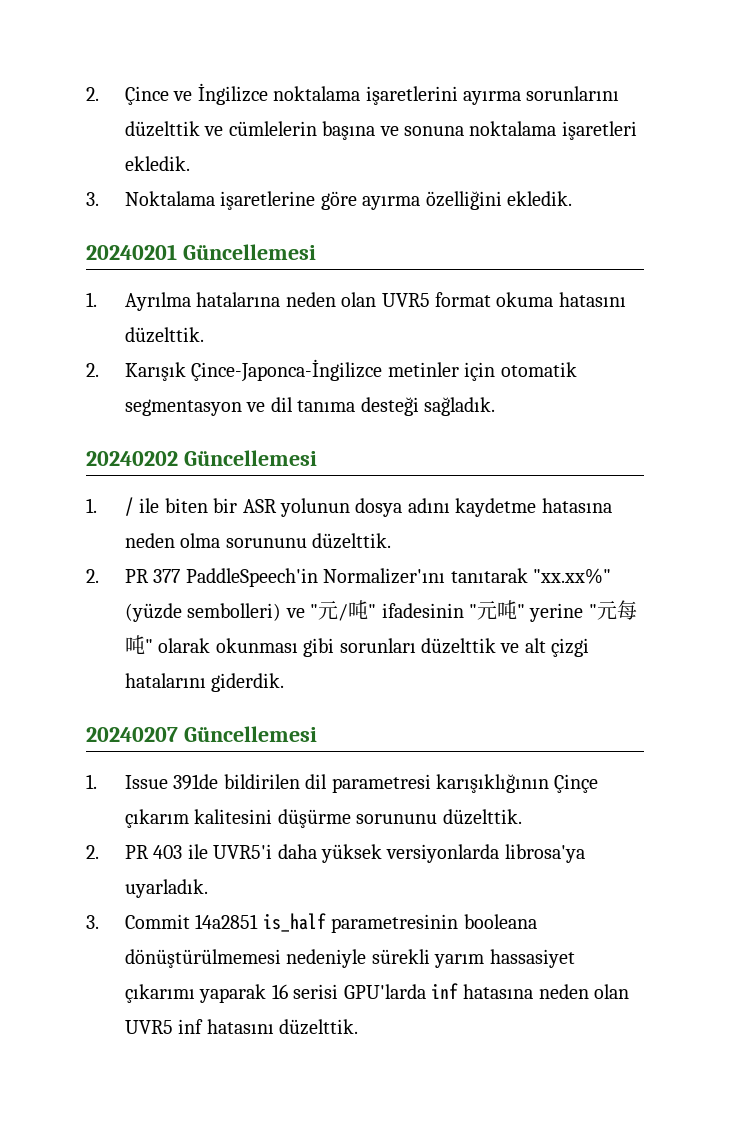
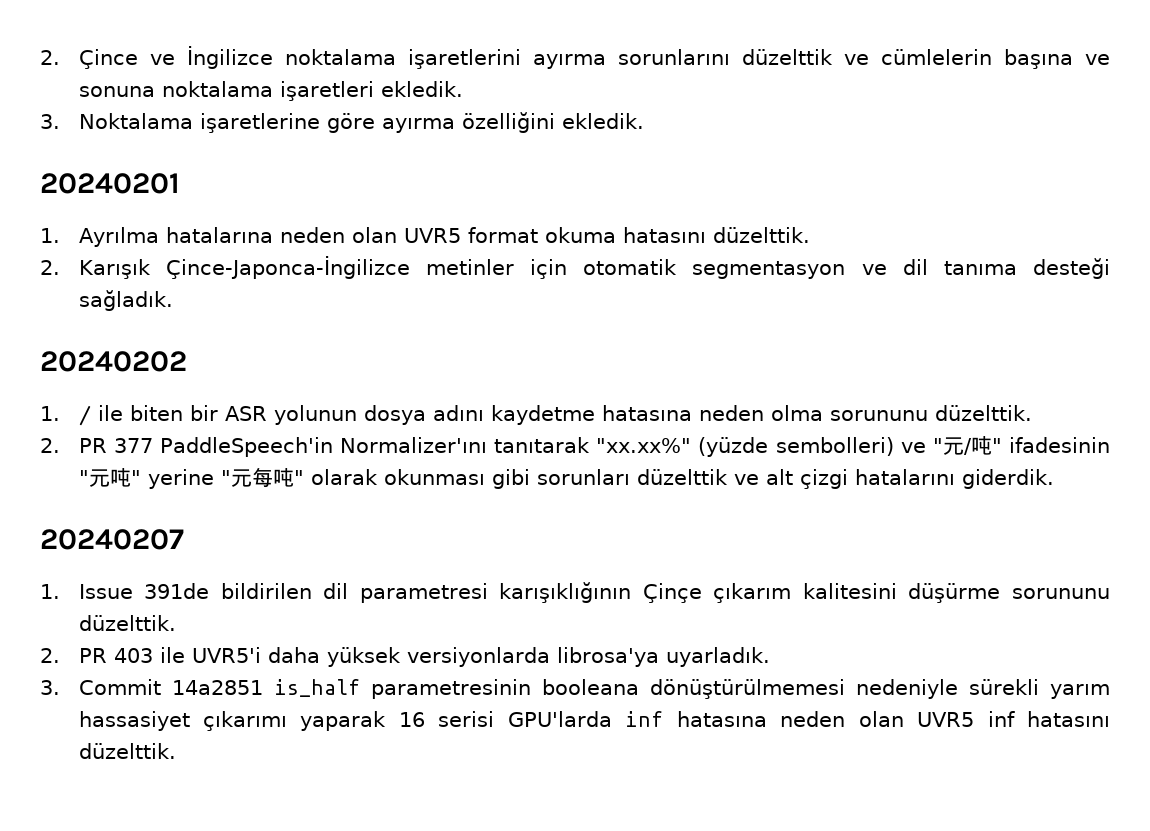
[182,244,316,260] Güncellemesi -> (180, 183) none
[183,450,317,466] Güncellemesi -> (187, 361) none
[183,726,317,742] Güncellemesi -> (184, 539) none

